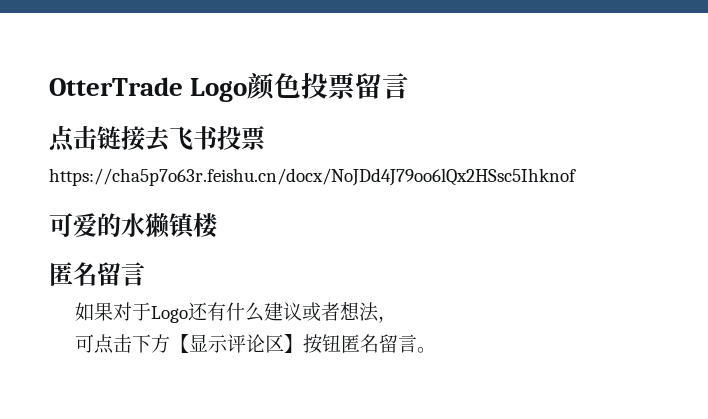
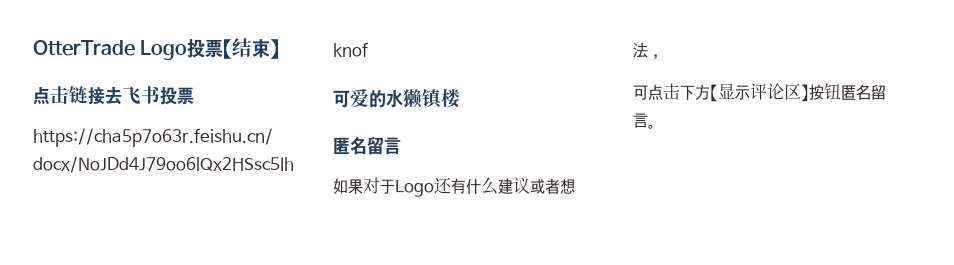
[247,72,410,100] 颜色投票留言 -> [187,38,280,59] 投票【结束】

